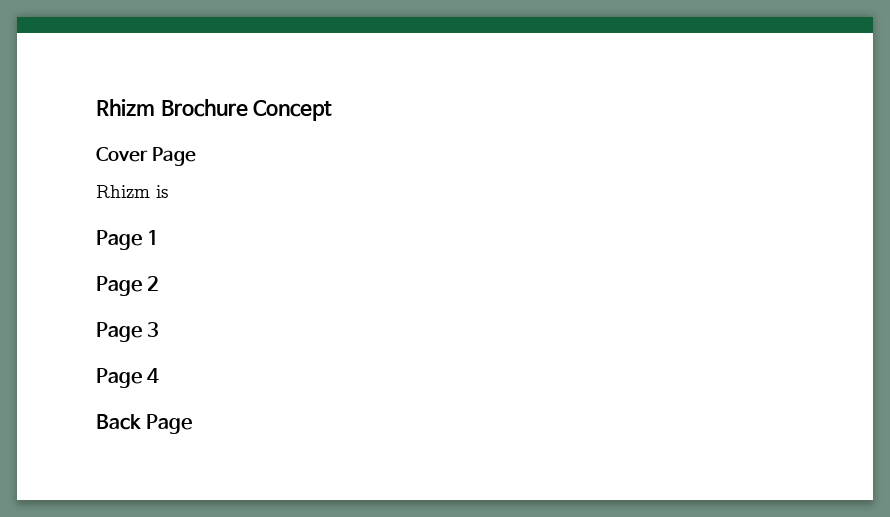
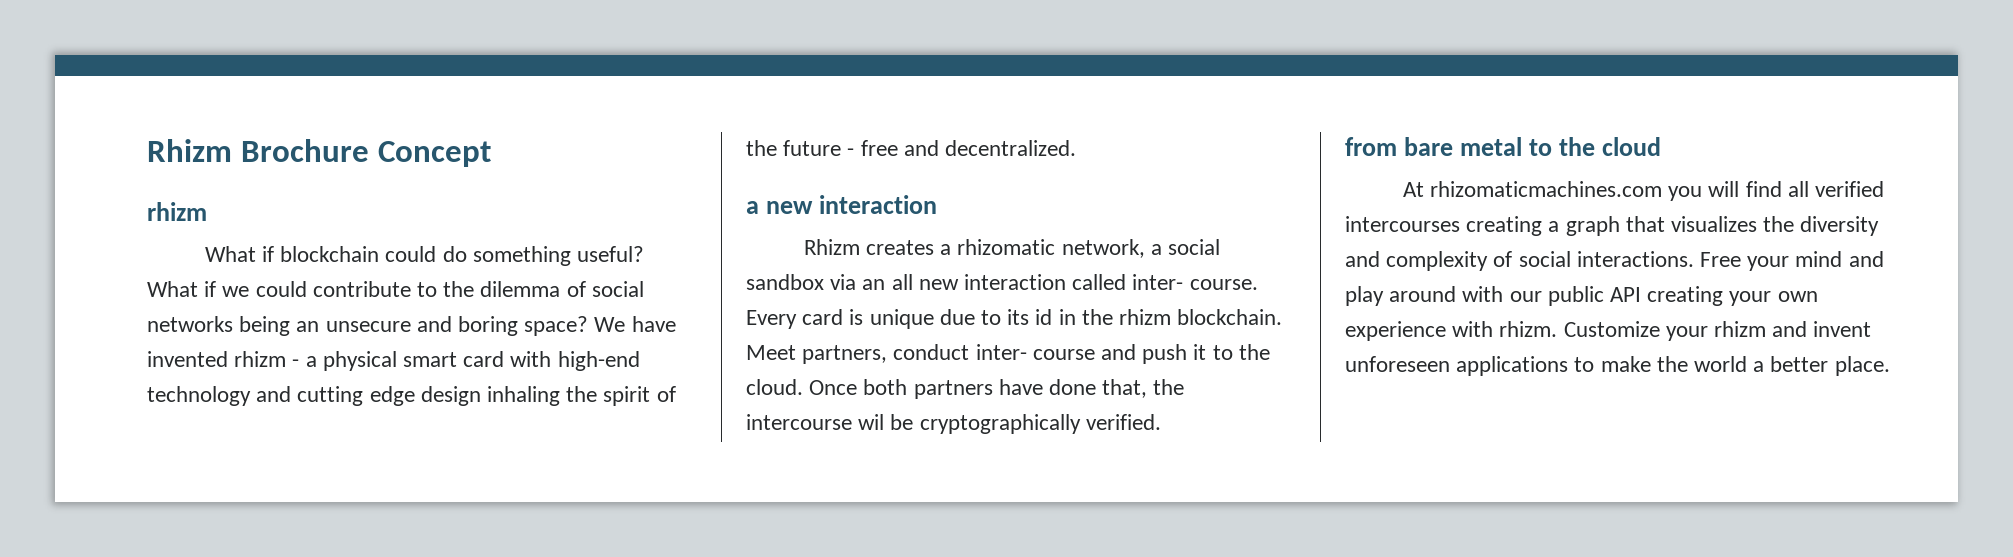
[96,147,197,166] [96,185,168,198] [96,230,160,250] [96,276,160,296] [96,322,160,342] [96,368,160,388] [96,414,193,434] Cover Page // Rhizm is // Page 1 // Page 2 // Page 3 // Page 4 // Back Page -> [147,202,207,221] [204,246,645,266] [147,281,644,297] [147,316,676,336] [147,351,640,371] [147,386,676,406] [746,140,1077,156] [746,195,938,214] [803,239,1221,258] [746,274,1258,290] [746,309,1283,329] [746,344,1270,364] [746,379,1185,399] [746,414,1161,434] [1345,137,1662,156] [1402,181,1885,201] [1345,216,1880,236] [1345,251,1884,271] [1345,286,1818,306] [1345,321,1872,341] [1345,356,1890,376] rhizm // What if blockchain could do something useful? What if we could contribute to the dilemma of social networks being an unsecure and boring space? We have invented rhizm - a physical smart card with high-end technology and cutting edge design inhaling the spirit of the future - free and decentralized. // a new interaction // Rhizm creates a rhizomatic network, a social sandbox via an all new interaction called inter- course. Every card is unique due to its id in the rhizm blockchain. Meet partners, conduct inter- course and push it to the cloud. Once both partners have done that, the intercourse wil be cryptographically verified. // from bare metal to the cloud // At rhizomaticmachines.com you will find all verified intercourses creating a graph that visualizes the diversity and complexity of social interactions. Free your mind and play around with our public API creating your own experience with rhizm. Customize your rhizm and invent unforeseen applications to make the world a better place.

